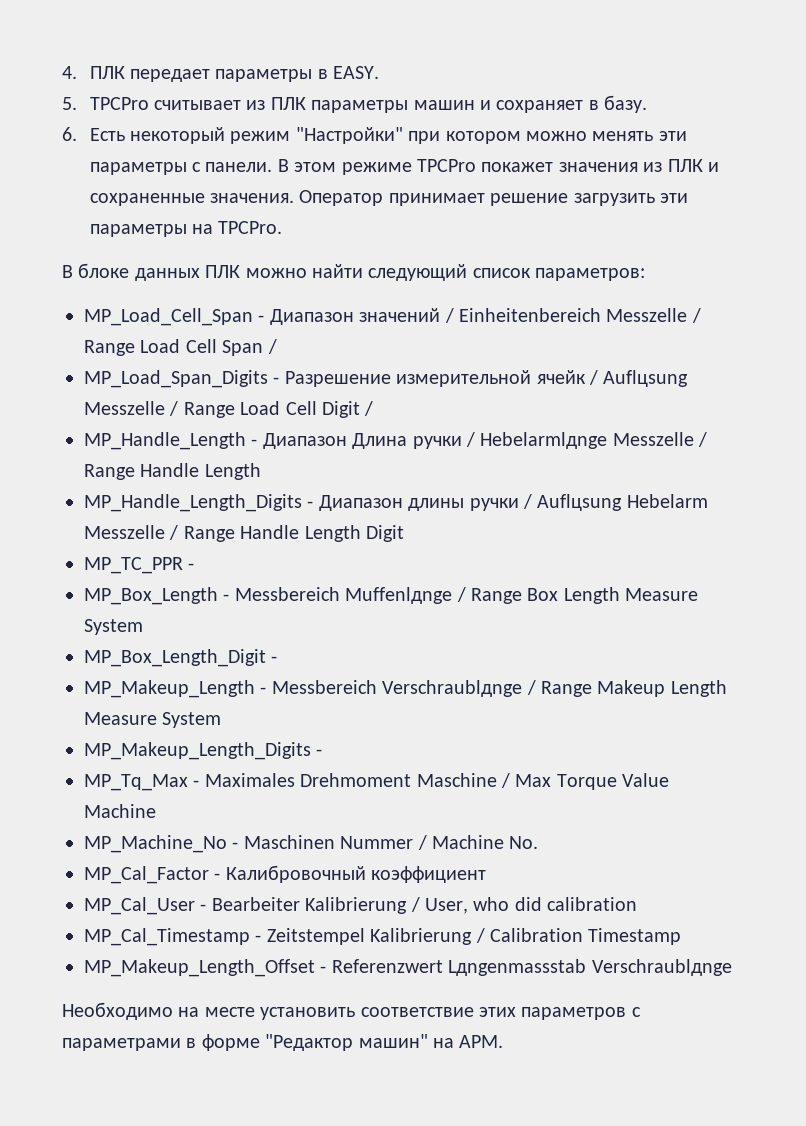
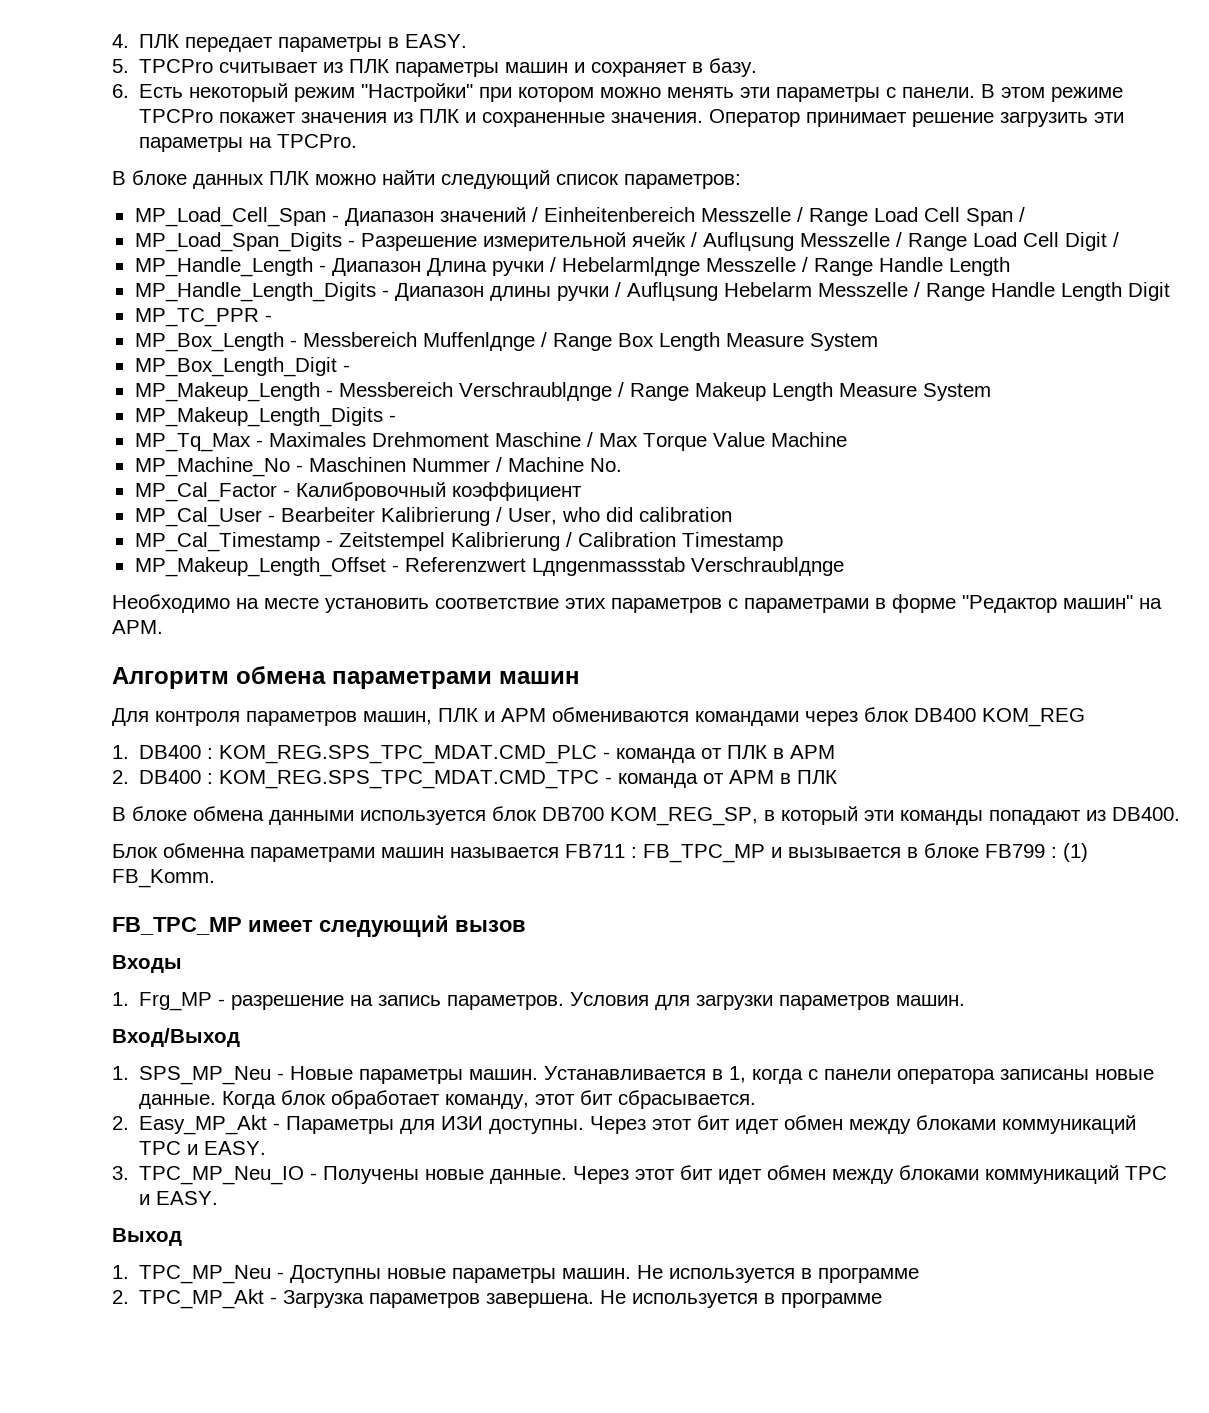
(504, 1041) none -> [112,666,580,689] [112,707,1085,727] [112,745,836,764] [112,770,838,789] [112,806,1180,826] [112,843,1088,863] [112,869,215,888] [112,915,526,937] [112,955,182,973] [112,992,966,1011] [112,1028,240,1047] [112,1066,1155,1085] [139,1090,757,1109] [112,1115,1137,1135] [139,1141,267,1155] [112,1165,1168,1185] [139,1191,219,1205] [112,1228,182,1246] [112,1265,920,1284] [112,1289,883,1309] // Алгоритм обмена параметрами машин // Для контроля параметров машин, ПЛК и АРМ обмениваются командами через блок DB400 KOM_REG // 1. DB400 : KOM_REG.SPS_TPC_MDAT.CMD_PLC - команда от ПЛК в АРМ // 2. DB400 : KOM_REG.SPS_TPC_MDAT.CMD_TPC - команда от АРМ в ПЛК // В блоке обмена данными используется блок DB700 KOM_REG_SP, в который эти команды попадают из DB400. // Блок обменна параметрами машин называется FB711 : FB_TPC_MP и вызывается в блоке FB799 : (1) FB_Komm. // FB_TPC_MP имеет следующий вызов // Входы // 1. Frg_MP - разрешение на запись параметров. Условия для загрузки параметров машин. // Вход/Выход // 1. SPS_MP_Neu - Новые параметры машин. Устанавливается в 1, когда с панели оператора записаны новые данные. Когда блок обработает команду, этот бит сбрасывается. // 2. Easy_MP_Akt - Параметры для ИЗИ доступны. Через этот бит идет обмен между блоками коммуникаций TPC и EASY. // 3. TPC_MP_Neu_IO - Получены новые данные. Через этот бит идет обмен между блоками коммуникаций TPC и EASY. // Выход // 1. TPC_MP_Neu - Доступны новые параметры машин. Не используется в программе // 2. TPC_MP_Akt - Загрузка параметров завершена. Не используется в программе

